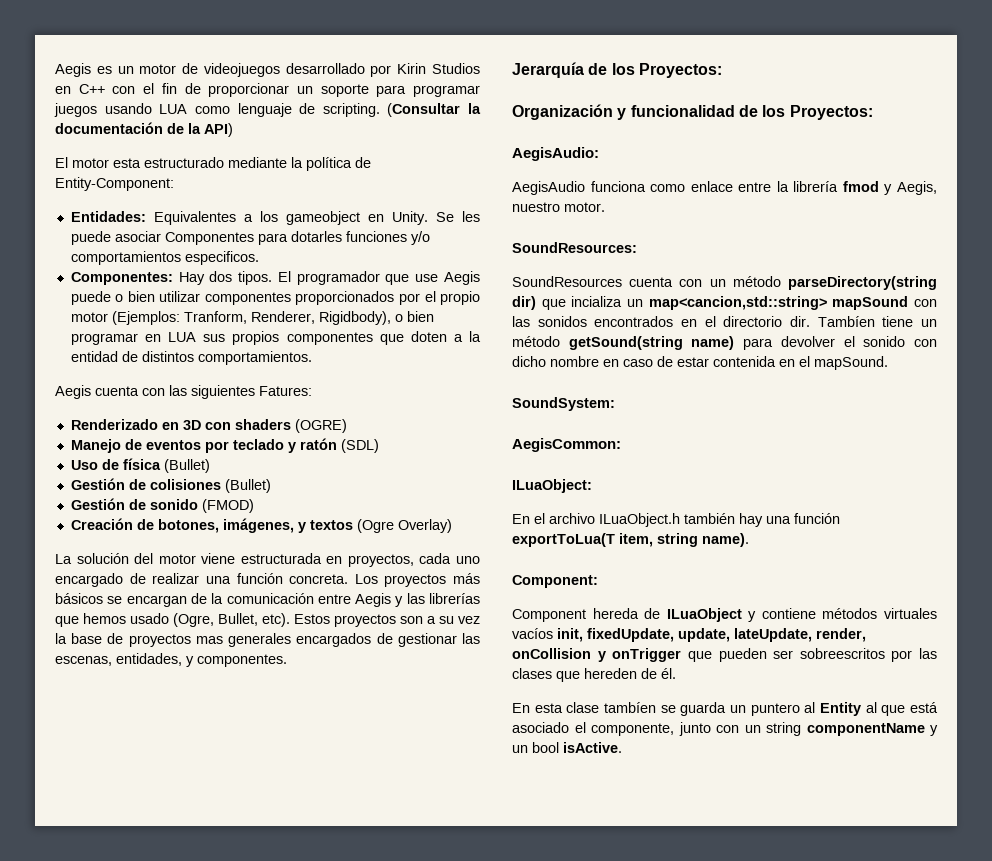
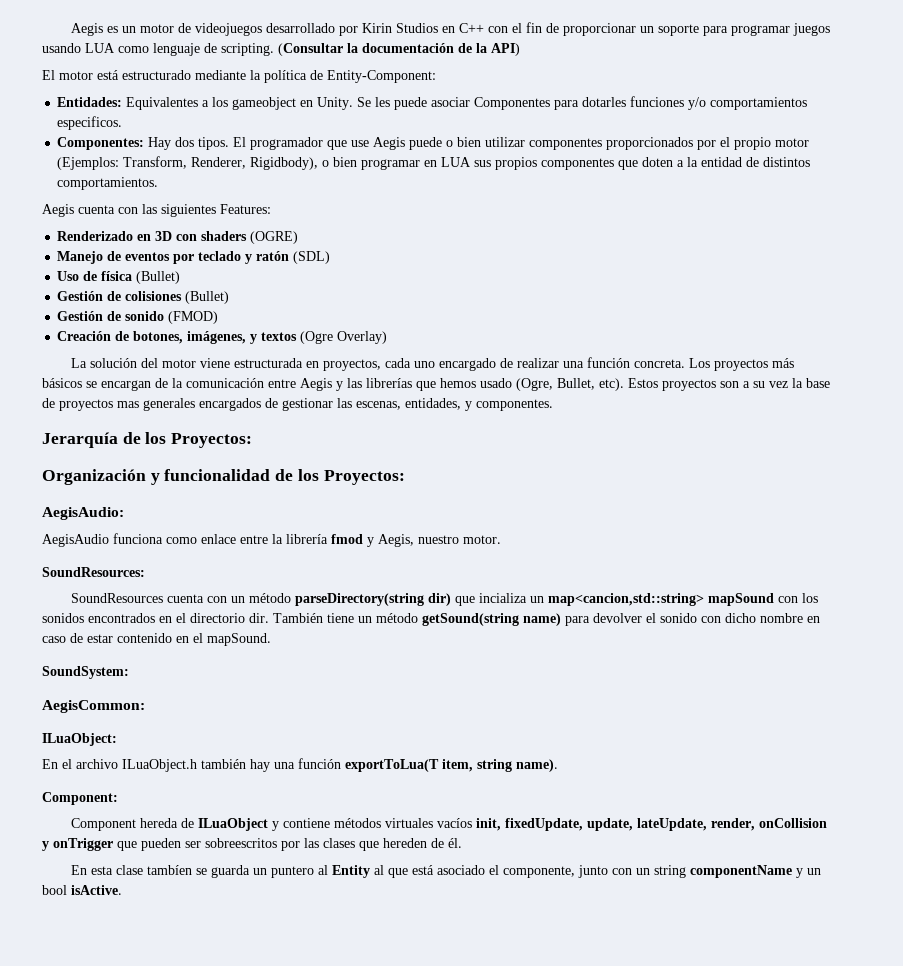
[113,158,141,168] esta -> [97,70,119,80] está
[183,311,247,324] Tranform, -> [123,156,188,169] Transform,
[259,386,312,396] Fatures: -> [220,204,271,214] Features:
[512,316,530,327] las -> [801,593,818,603] los
[817,316,875,327] Tambíen -> [273,613,323,623] También
[713,356,776,367] contenida -> [117,633,172,643] contenido

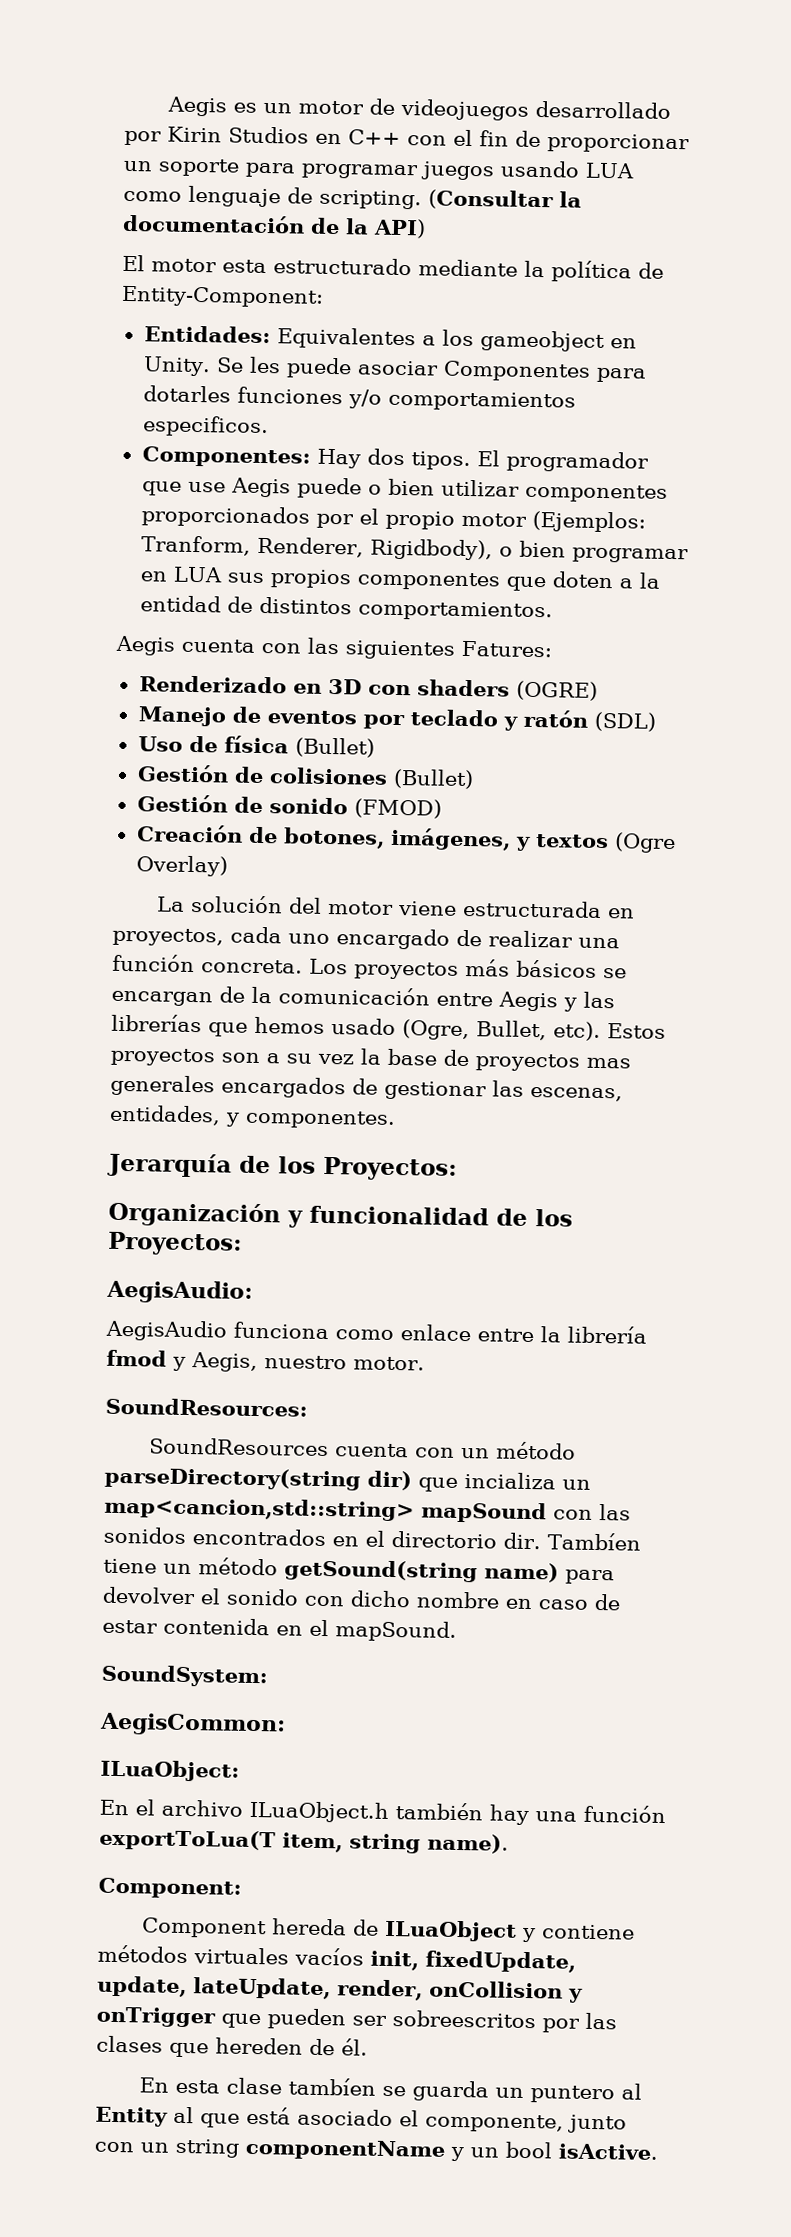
[97,70,119,80] está -> [222,259,267,274] esta
[123,156,188,169] Transform, -> [140,535,251,556] Tranform,
[220,204,271,214] Features: -> [461,640,552,658] Fatures:
[801,593,818,603] los -> [599,1504,631,1521] las
[273,613,323,623] También -> [546,1532,641,1551] Tambíen
[117,633,172,643] contenido -> [163,1617,270,1636] contenida

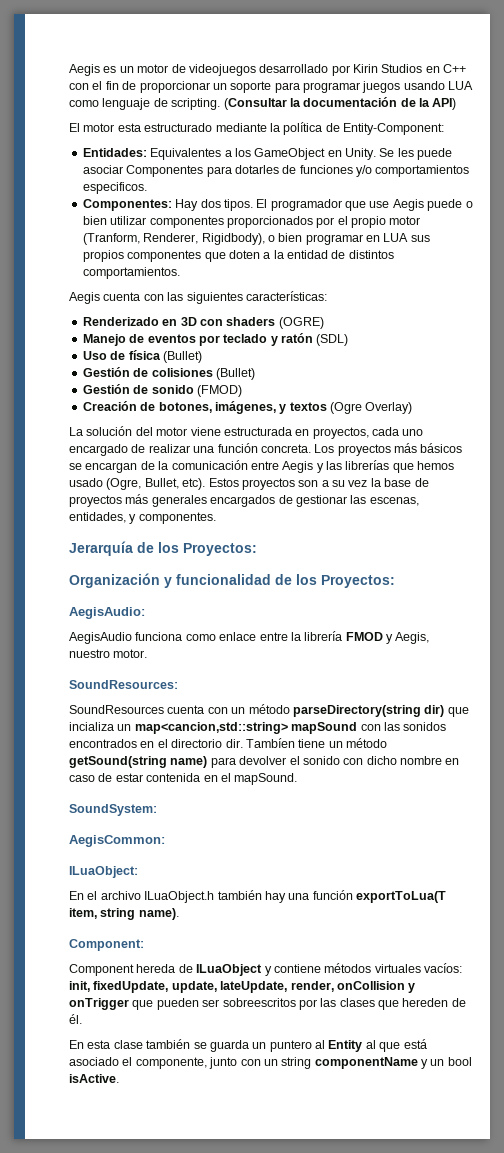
[479,330,605,352] gameobject -> [254,148,326,160] GameObject
(231, 394) none -> [282,165,297,174] de
[531,510,646,533] [140,535,251,556] (Ejemplos: Tranform, -> [82,233,140,245] (Tranform,
[461,640,552,658] Fatures: -> [245,291,327,301] características:
[586,1057,631,1069] mas -> [125,494,149,504] más
[106,1349,167,1367] fmod -> [345,632,383,641] FMOD
[294,1947,364,1966] vacíos -> [424,963,462,973] vacíos:
[287,2077,376,2096] tambíen -> [146,1039,191,1049] también

